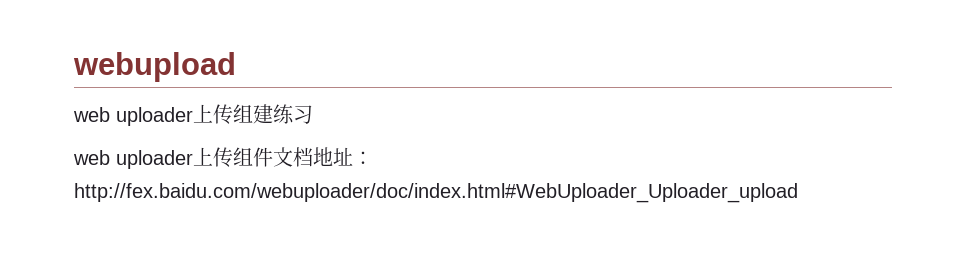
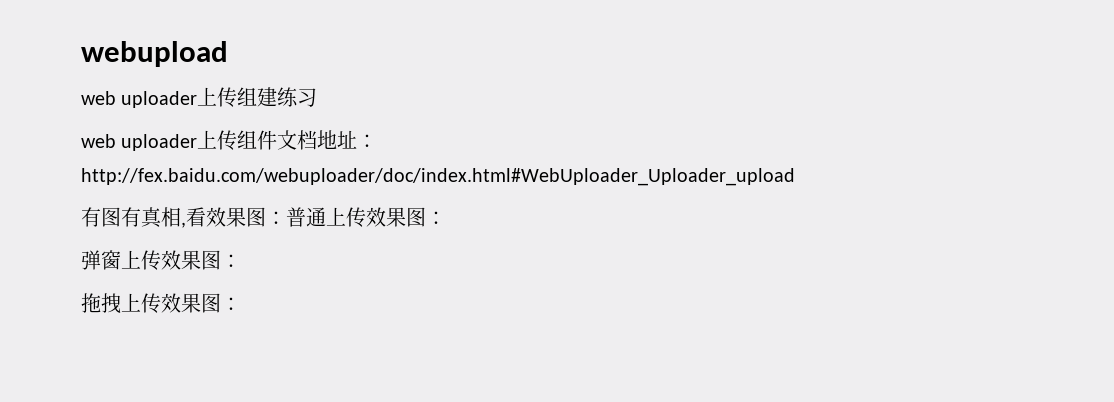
(798, 193) none -> [81,207,446,228] [81,250,241,270] [81,293,241,314] // 有图有真相,看效果图：普通上传效果图： // 弹窗上传效果图： // 拖拽上传效果图：

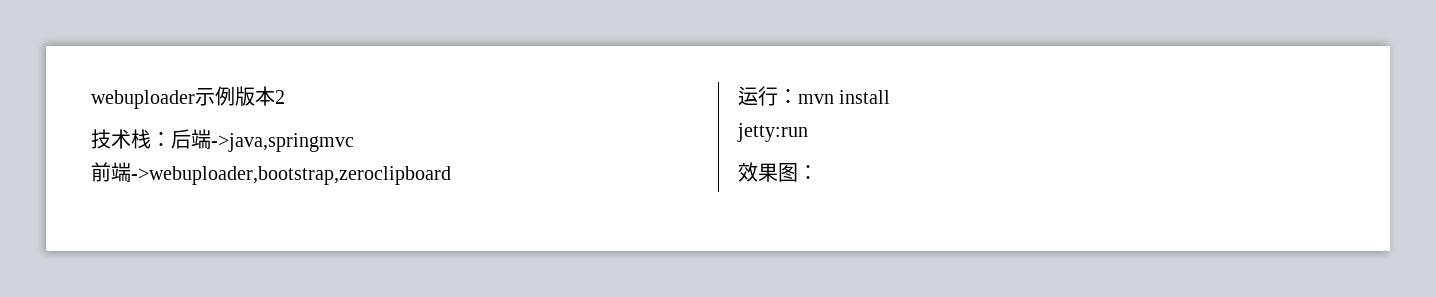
[81,41,228,67] [81,87,318,108] [81,130,378,151] [81,168,795,186] [81,207,446,228] [81,250,241,270] [81,293,161,314] webupload // web uploader上传组建练习 // web uploader上传组件文档地址：http://fex.baidu.com/webuploader/doc/index.html#WebUploader_Uploader_upload // 有图有真相,看效果图：普通上传效果图： // 弹窗上传效果图： // 拖拽上传 -> [91,86,285,109] [91,129,354,152] [91,162,451,185] [738,86,891,106] [737,123,808,142] webuploader示例版本2 // 技术栈：后端->java,springmvc // 前端->webuploader,bootstrap,zeroclipboard // 运行：mvn install // jetty:run //

